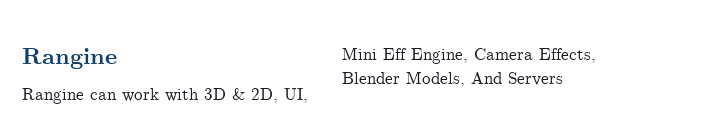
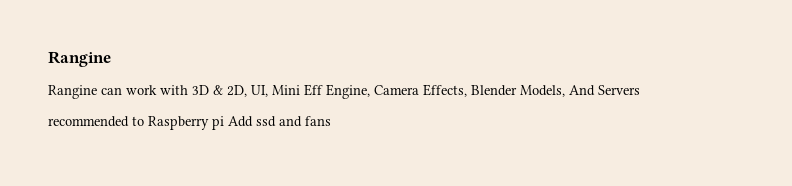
(563, 79) none -> [48,116,331,130] // recommended to Raspberry pi Add ssd and fans

